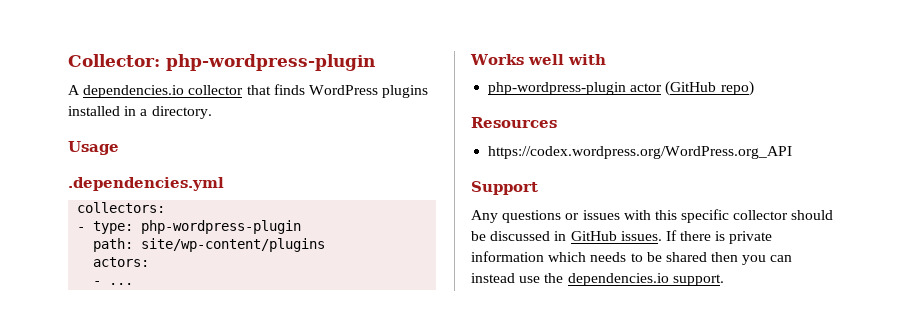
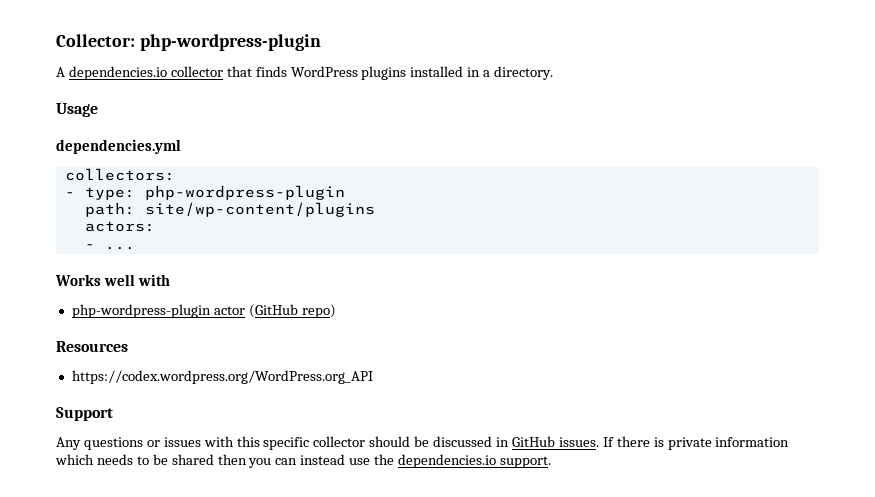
[68,177,224,191] .dependencies.yml -> [56,139,181,154] dependencies.yml

